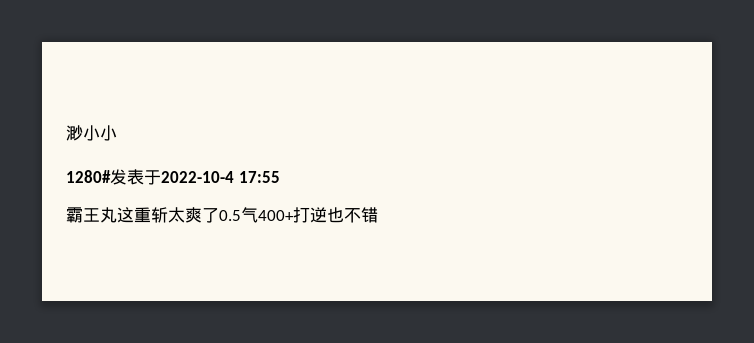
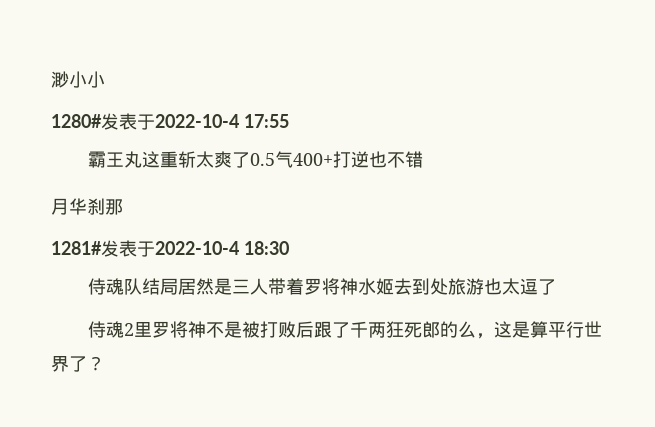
(378, 215) none -> [51,198,123,215] [51,240,289,257] [87,278,556,295] [87,321,602,339] [51,356,105,372] // 月华刹那 // 1281#发表于2022-10-4 18:30 // 侍魂队结局居然是三人带着罗将神水姬去到处旅游也太逗了 // 侍魂2里罗将神不是被打败后跟了千两狂死郎的么，这是算平行世界了？

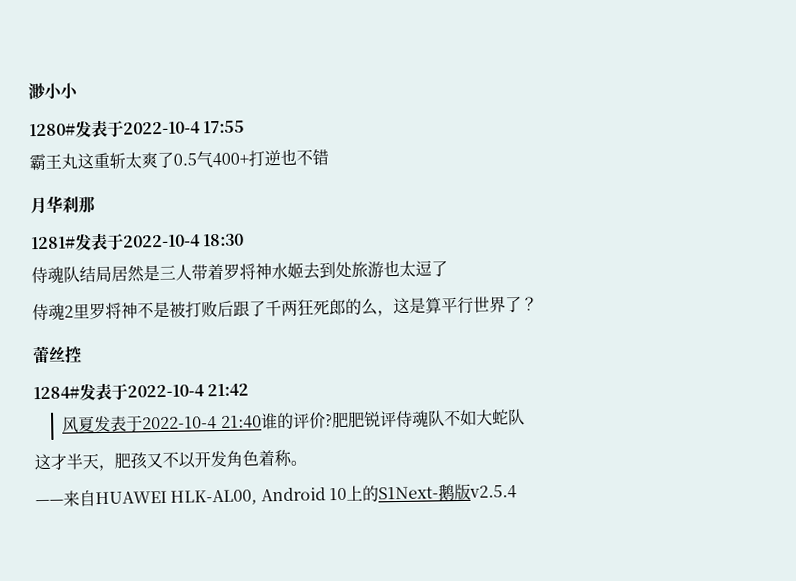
(105, 363) none -> [32,345,82,364] [33,382,250,401] [62,408,525,434] [34,449,307,472] [35,483,517,507] // 蕾丝控 // 1284#发表于2022-10-4 21:42 // 风夏发表于2022-10-4 21:40谁的评价?肥肥锐评侍魂队不如大蛇队 // 这才半天，肥孩又不以开发角色着称。 // ——来自HUAWEI HLK-AL00, Android 10上的S1Next-鹅版v2.5.4

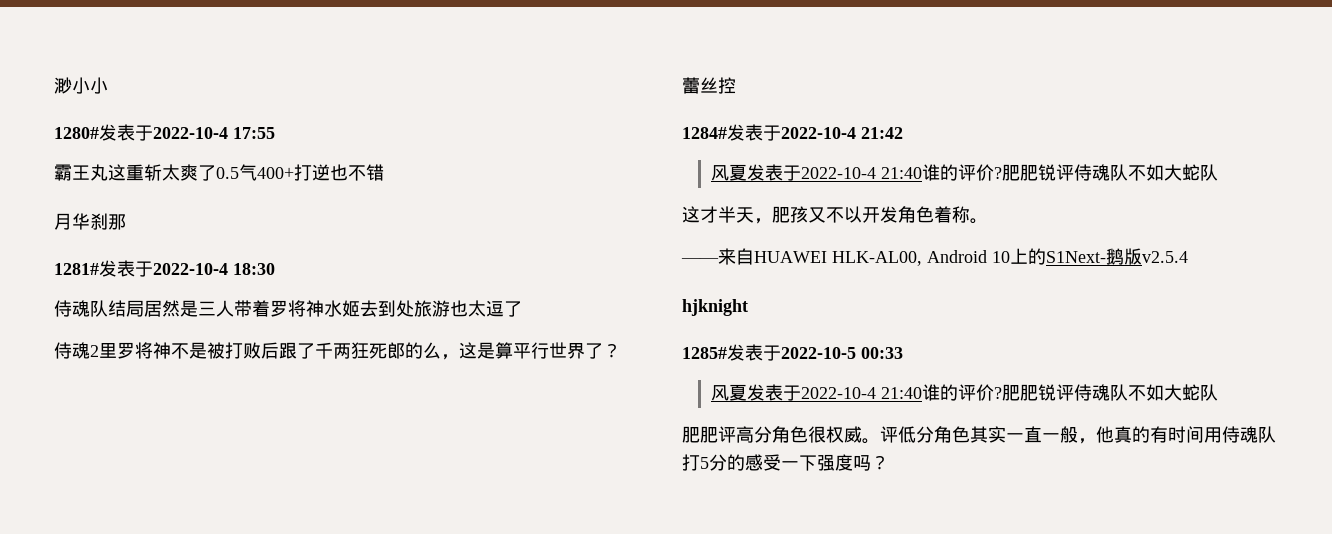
(517, 492) none -> [682,299,748,316] [682,344,903,361] [710,384,1218,401] [682,426,1276,444] [682,454,889,471] // hjknight // 1285#发表于2022-10-5 00:33 // 风夏发表于2022-10-4 21:40谁的评价?肥肥锐评侍魂队不如大蛇队 // 肥肥评高分角色很权威。评低分角色其实一直一般，他真的有时间用侍魂队打5分的感受一下强度吗？

